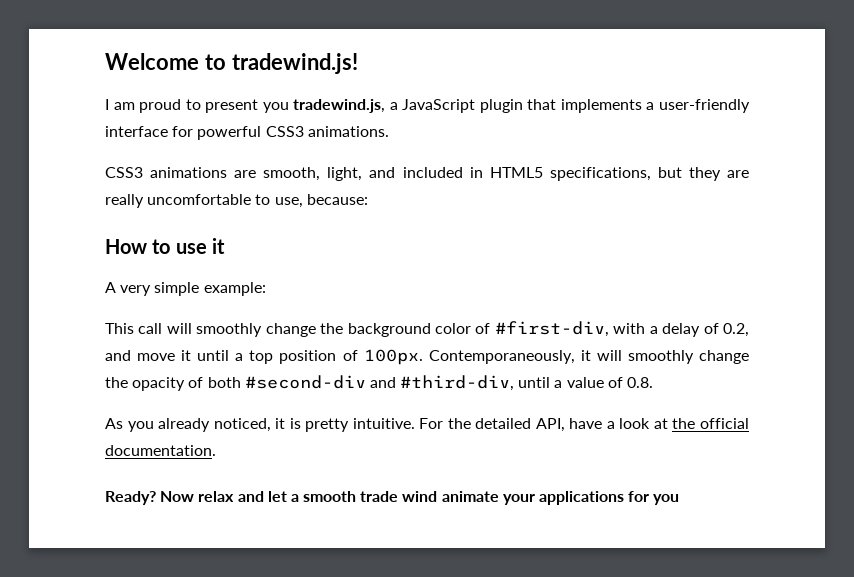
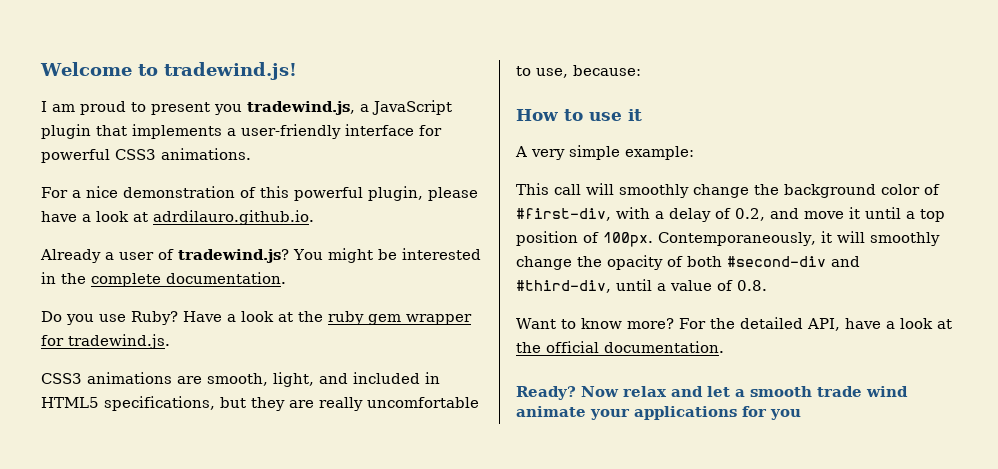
(389, 131) none -> [41,186,478,201] [41,210,314,225] [40,248,481,263] [41,272,286,287] [41,311,472,325] [41,334,170,349] // For a nice demonstration of this powerful plugin, please have a look at adrdilauro.github.io. // Already a user of tradewind.js? You might be interested in the complete documentation. // Do you use Ruby? Have a look at the ruby gem wrapper for tradewind.js.
[105,418,415,432] As you already noticed, it is pretty intuitive. -> [516,318,674,329] Want to know more?

